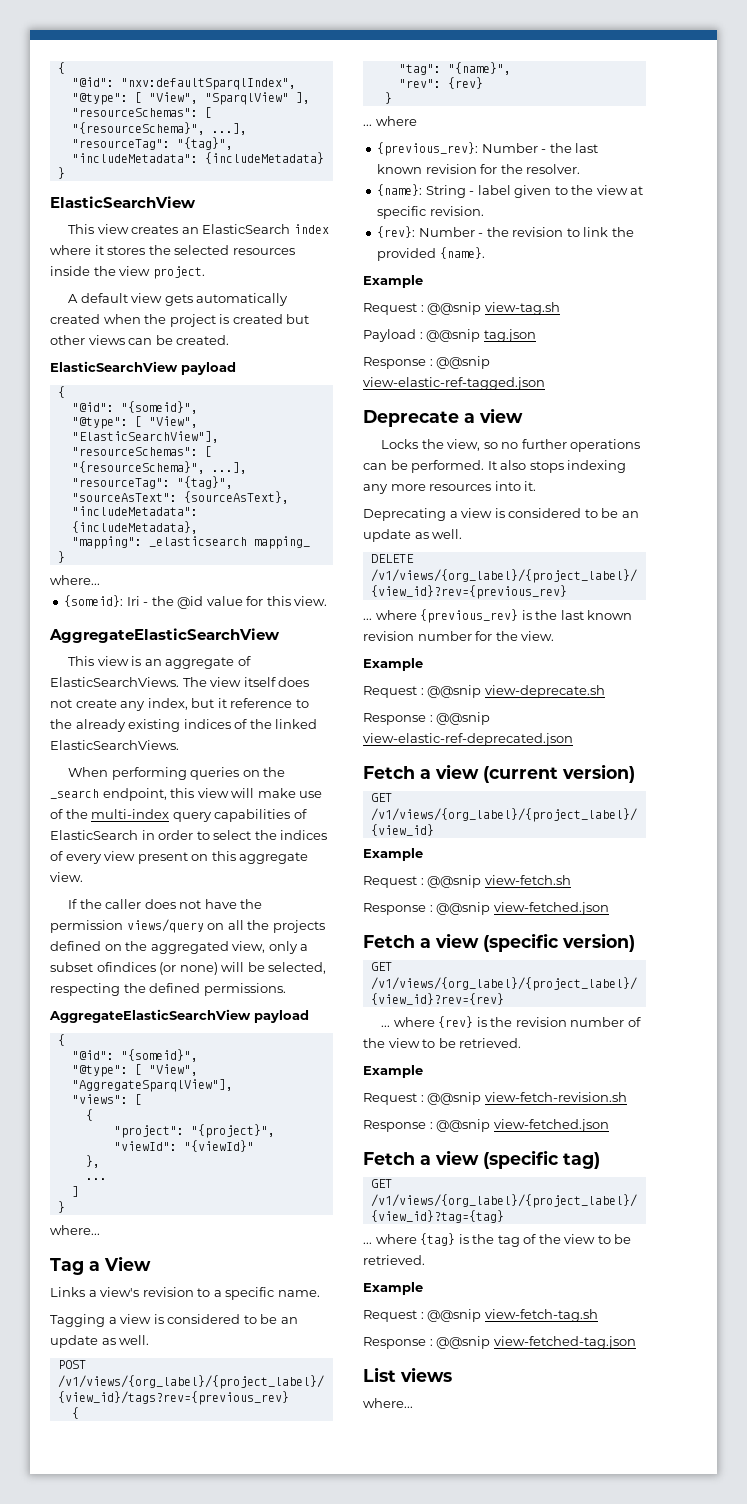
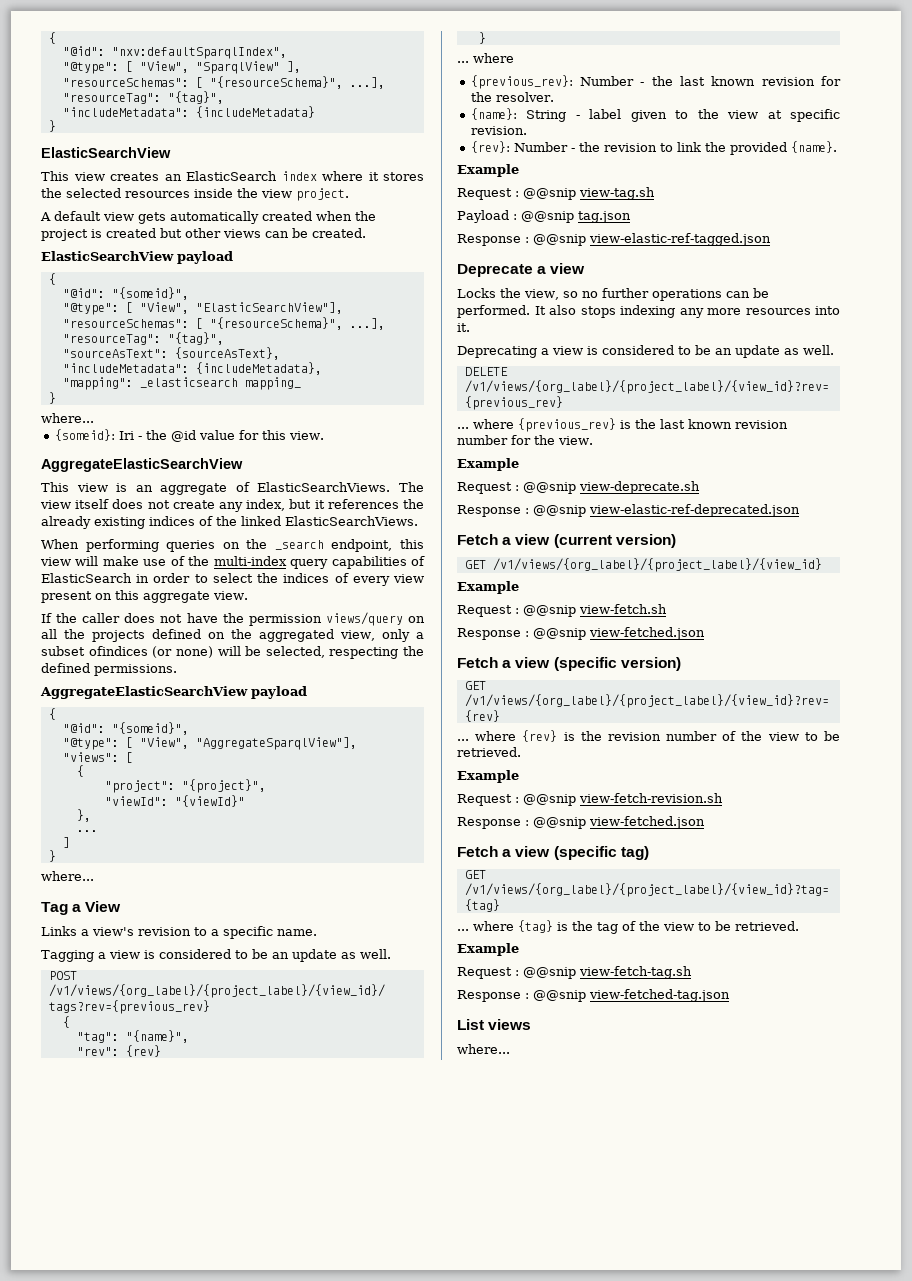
[230,698,309,708] reference to -> [327,499,399,509] references

